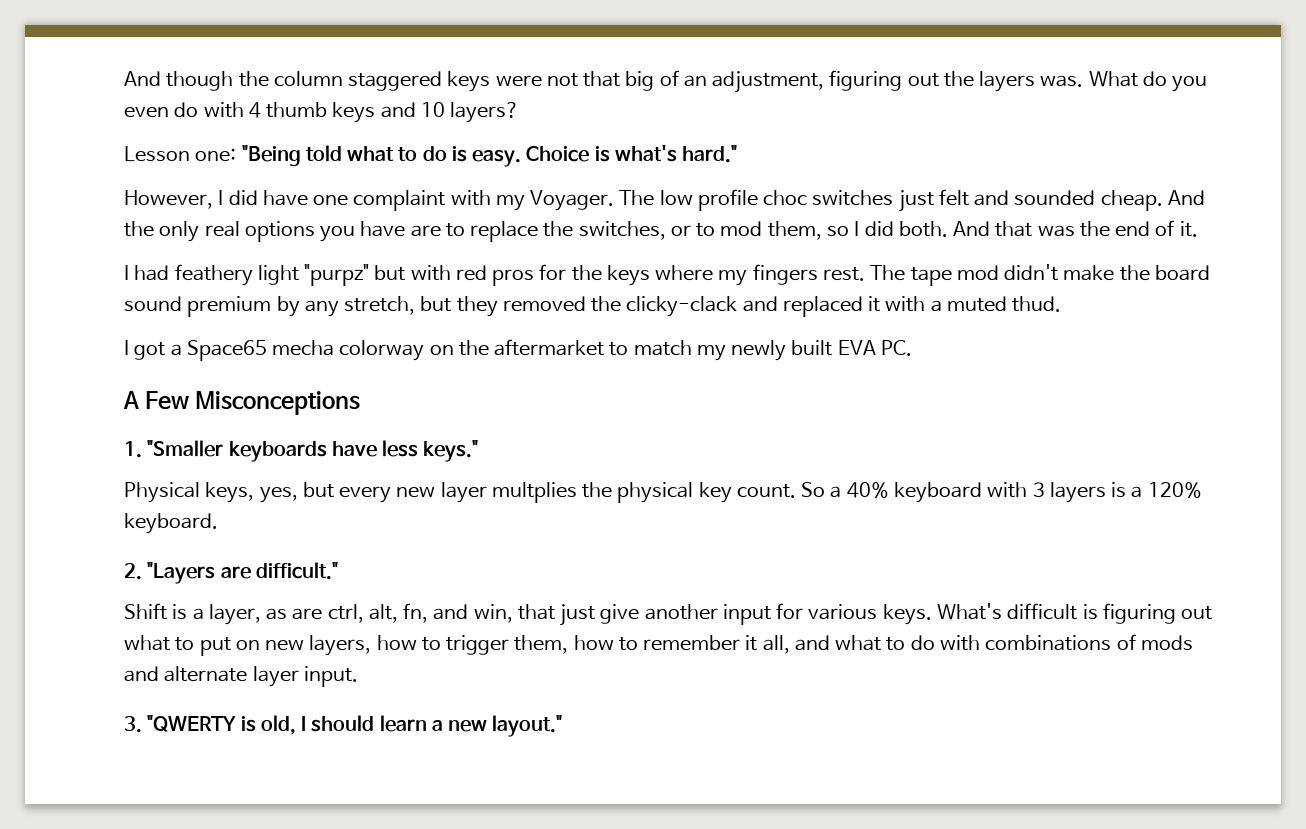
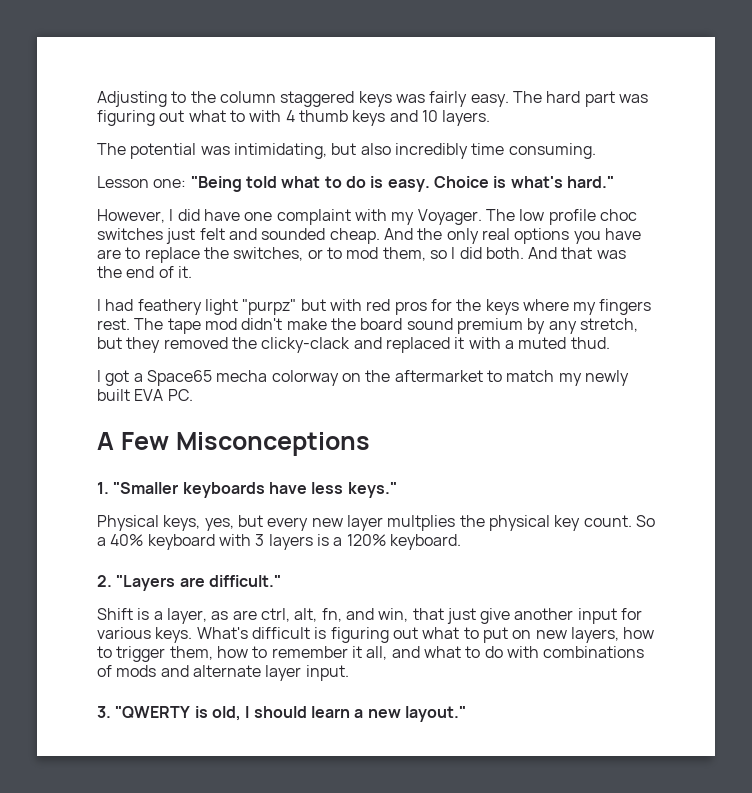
[124,71,234,91] And though -> [97,91,187,107] Adjusting to
[495,70,1208,93] [124,102,199,118] were not that big of an adjustment, figuring out the layers was. What do you even do -> [395,91,648,107] [97,110,245,126] was fairly easy. The hard part was figuring out what to
[450,102,520,123] layers? -> [442,110,491,126] [97,143,596,159] layers. // The potential was intimidating, but also incredibly time consuming.

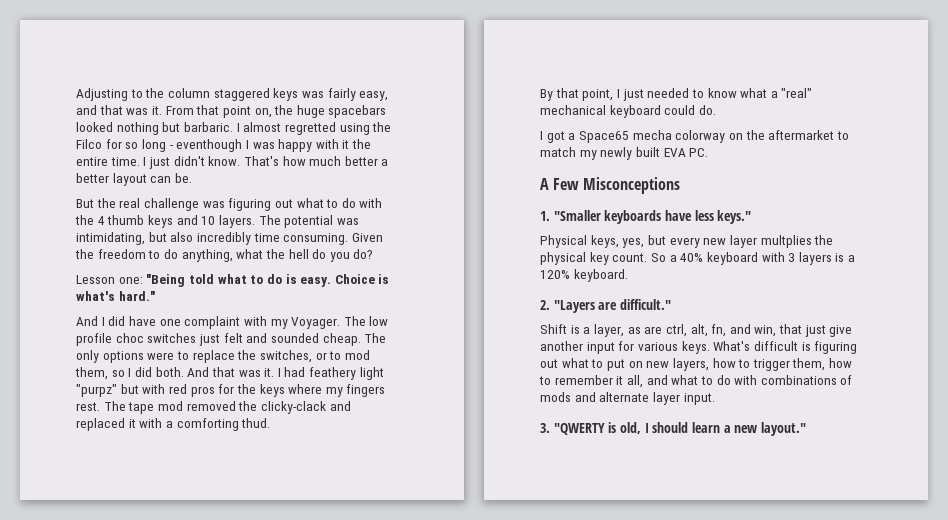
[470,91,615,107] easy. The hard part -> [359,91,389,101] [76,105,387,118] [76,122,392,135] [76,139,372,152] [76,156,389,169] [76,173,192,186] [76,198,199,211] easy, and that was it. From that point on, the huge spacebars looked nothing but barbaric. I almost regretted using the Filco for so long - eventhough I was happy with it the entire time. I just didn't know. That's how much better a better layout can be. // But the real challenge
[249,110,282,122] with -> [341,198,383,208] [75,215,94,225] do with the
(491, 118) // -> (255, 221) none
(596, 151) none -> [351,233,383,242] [75,249,374,262] Given the freedom to do anything, what the hell do you do?
[97,209,165,223] However, -> [76,316,98,326] And
[383,228,641,244] [97,249,121,259] And the only real options you have are -> [364,333,387,343] [76,350,175,363] The only options were
[97,266,192,278] the end of it. // -> [264,368,275,377] it.
[241,318,638,334] [97,337,161,353] didn't make the board sound premium by any stretch, but they -> (183, 406) none
[518,337,567,349] muted -> [176,418,239,431] comforting
(610, 343) none -> [540,88,813,101] [540,105,716,118] // By that point, I just needed to know what a "real" mechanical keyboard could do.

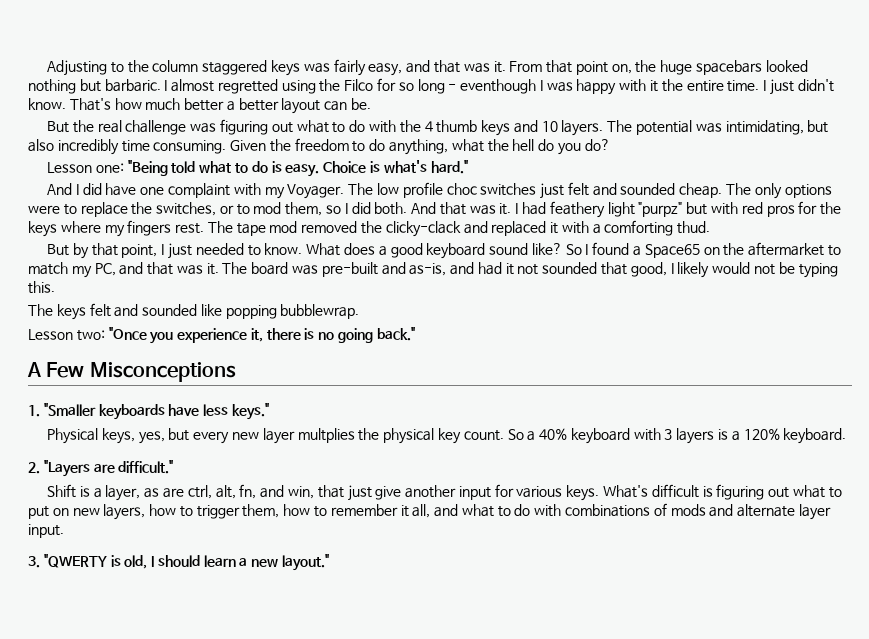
[540,89,553,101] By -> [47,243,89,259] But by
[707,88,813,98] [540,105,716,118] [540,130,726,143] know what a "real" mechanical keyboard could do. // I got a Space65 mecha colorway -> [264,242,700,259] know. What does a good keyboard sound like? So I found a Space65
[600,147,709,160] newly built EVA PC. -> [94,262,838,278] [28,281,55,294] [28,303,360,320] [28,327,415,344] PC, and that was it. The board was pre-built and as-is, and had it not sounded that good, I likely would not be typing this. // The keys felt and sounded like popping bubblewrap. // Lesson two: "Once you experience it, there is no going back."

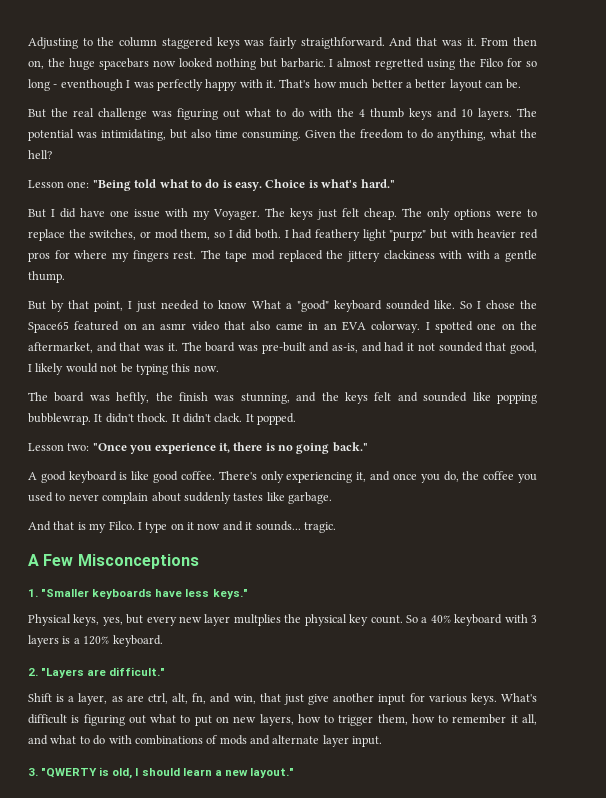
[368,60,431,76] easy, and -> [300,37,413,49] straigthforward. And
[546,60,608,75] that point -> [513,37,537,46] then
(762, 67) none -> [152,60,176,67] now
(573, 87) none -> [156,79,203,91] perfectly
[650,79,834,95] [28,98,66,110] it the entire time. I just didn't know. -> [266,80,276,88] it.
[57,139,119,155] incredibly -> (211, 133) none
[512,139,610,155] hell do you do? -> [28,150,52,159] hell?
[47,183,73,195] And -> [28,209,46,218] But
[168,183,231,198] complaint -> [134,209,160,218] issue
[376,182,676,199] low profile choc switches just felt and sounded -> [290,208,359,220] keys just felt
[236,204,250,215] to -> (151, 234) none
[411,202,512,215] And that was it. -> (281, 234) none
(738, 208) none -> [477,229,517,238] heavier
[820,202,842,215] [28,221,57,237] the keys -> (70, 254) none
[301,220,711,237] removed the clicky-clack and replaced it with a comforting thud. -> [278,250,537,262] [28,271,65,283] replaced the jittery clackiness with with a gentle thump.
[264,242,841,259] [28,262,116,278] know. What does a good keyboard sound like? So I found a Space65 on the aftermarket to match my PC, -> [218,300,537,312] [28,321,538,333] [28,342,93,353] know What a "good" keyboard sounded like. So I chose the Space65 featured on an asmr video that also came in an EVA colorway. I spotted one on the aftermarket,
[28,281,55,294] [28,304,53,316] this. // The -> [171,363,219,372] [28,392,339,404] this now. // The board was heftly, the finish was stunning, and the
(360, 311) none -> [94,413,296,425] It didn't thock. It didn't clack. It popped.
(415, 334) none -> [28,471,537,483] [28,492,332,504] [28,521,336,533] // A good keyboard is like good coffee. There's only experiencing it, and once you do, the coffee you used to never complain about suddenly tastes like garbage. // And that is my Filco. I type on it now and it sounds... tragic.

